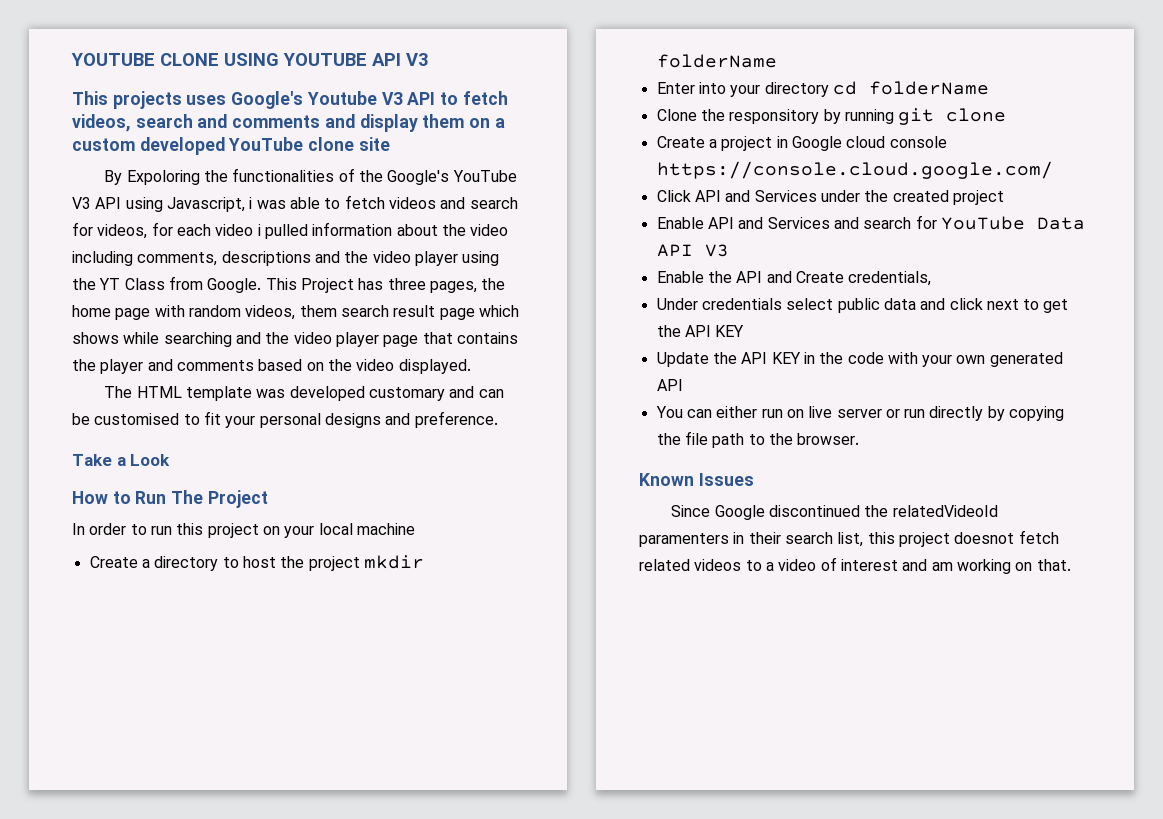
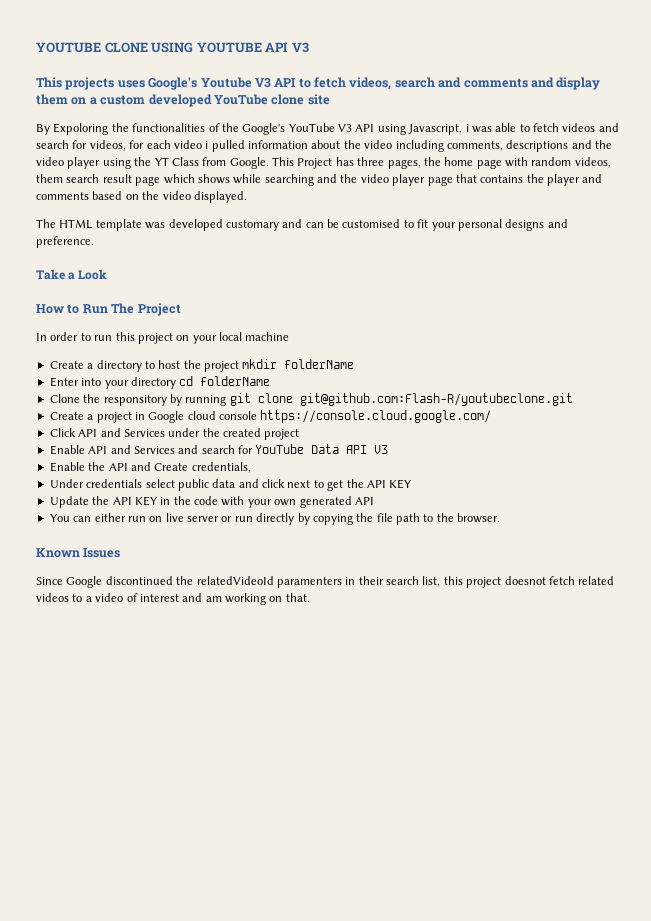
(1007, 115) none -> [299,393,573,406] git@github.com:Flash-R/youtubeclone.git

